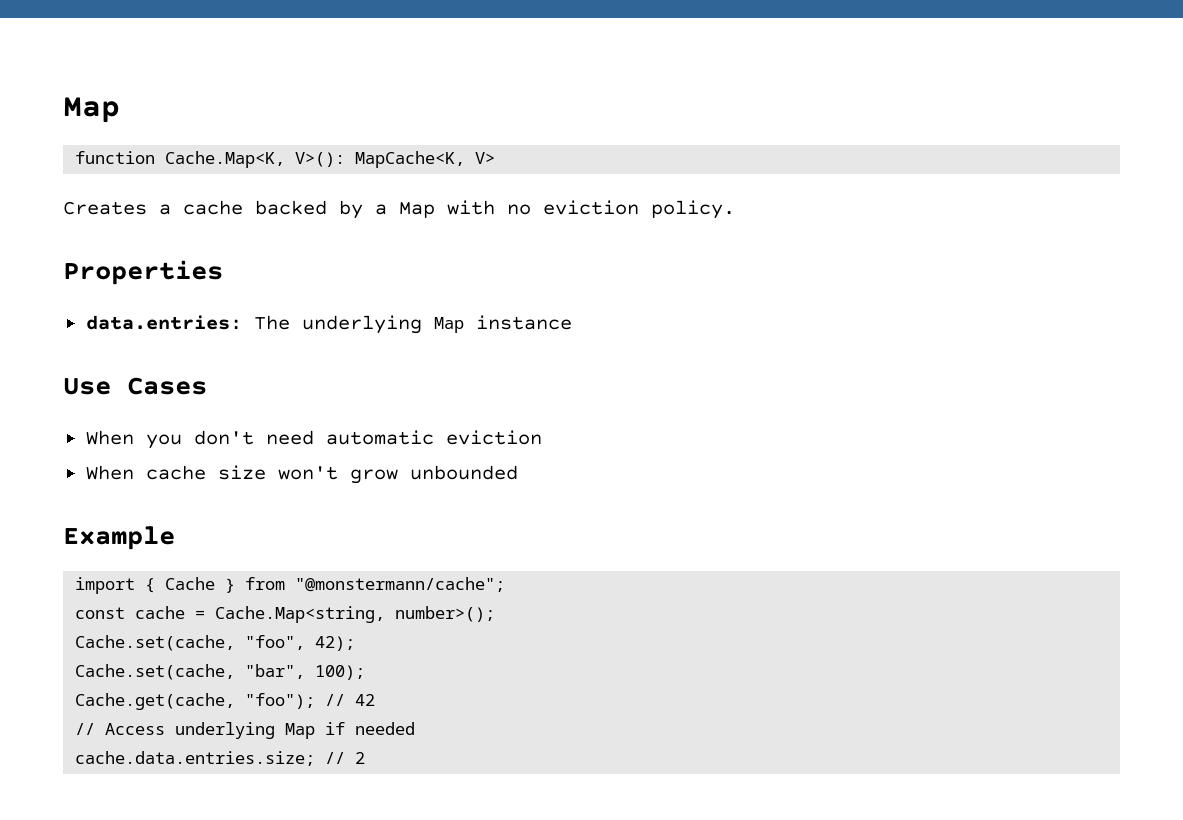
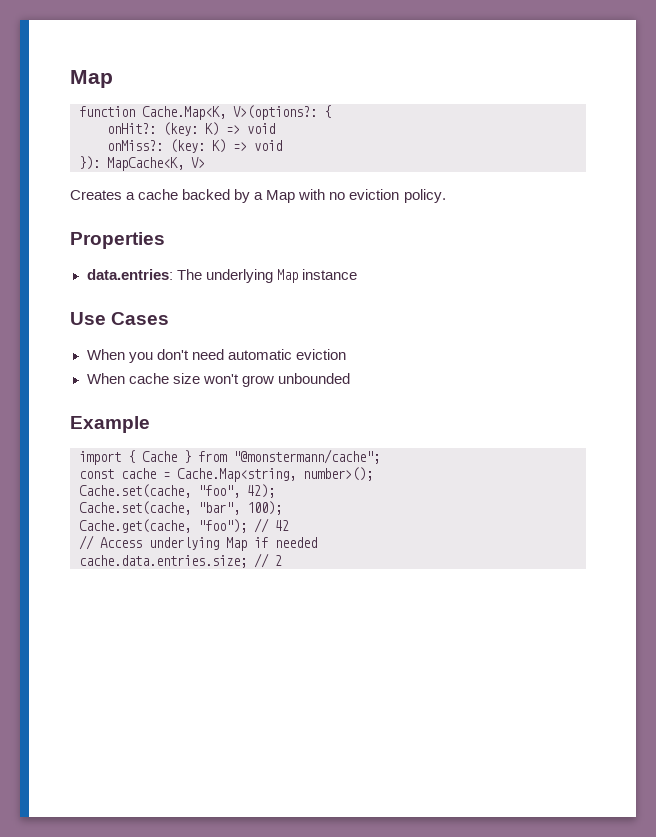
[295,152,346,167] V>(): -> [233,105,331,120] [107,122,275,136] [107,139,282,153] [79,156,100,170] V>(options?: { // onHit?: (key: K) => void // onMiss?: (key: K) => void // }):

